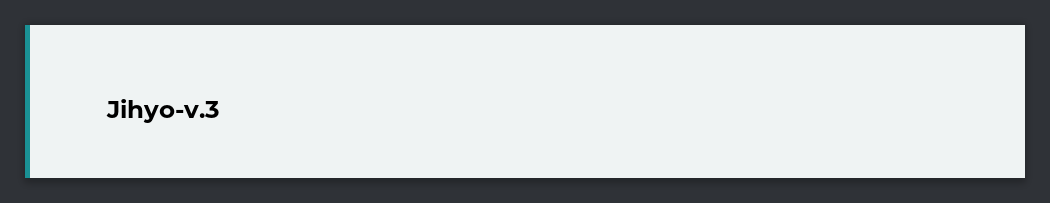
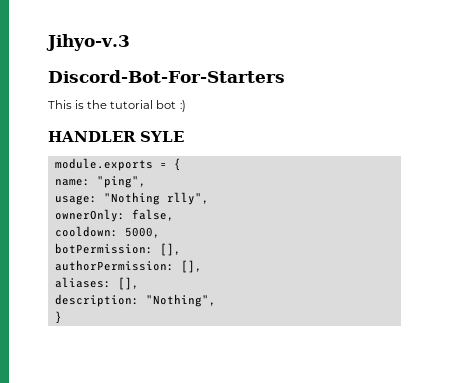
(220, 111) none -> [48,70,285,83] [48,100,186,112] [48,131,184,142] [54,158,181,171] [54,176,146,188] [54,192,209,205] [54,209,174,222] [54,226,160,238] [54,243,181,256] [54,260,202,273] [54,277,139,290] [54,294,216,307] [54,311,62,324] // Discord-Bot-For-Starters // This is the tutorial bot :) // HANDLER SYLE // module.exports = { // name: "ping", // usage: "Nothing rlly", // ownerOnly: false, // cooldown: 5000, // botPermission: [], // authorPermission: [], // aliases: [], // description: "Nothing", // }

